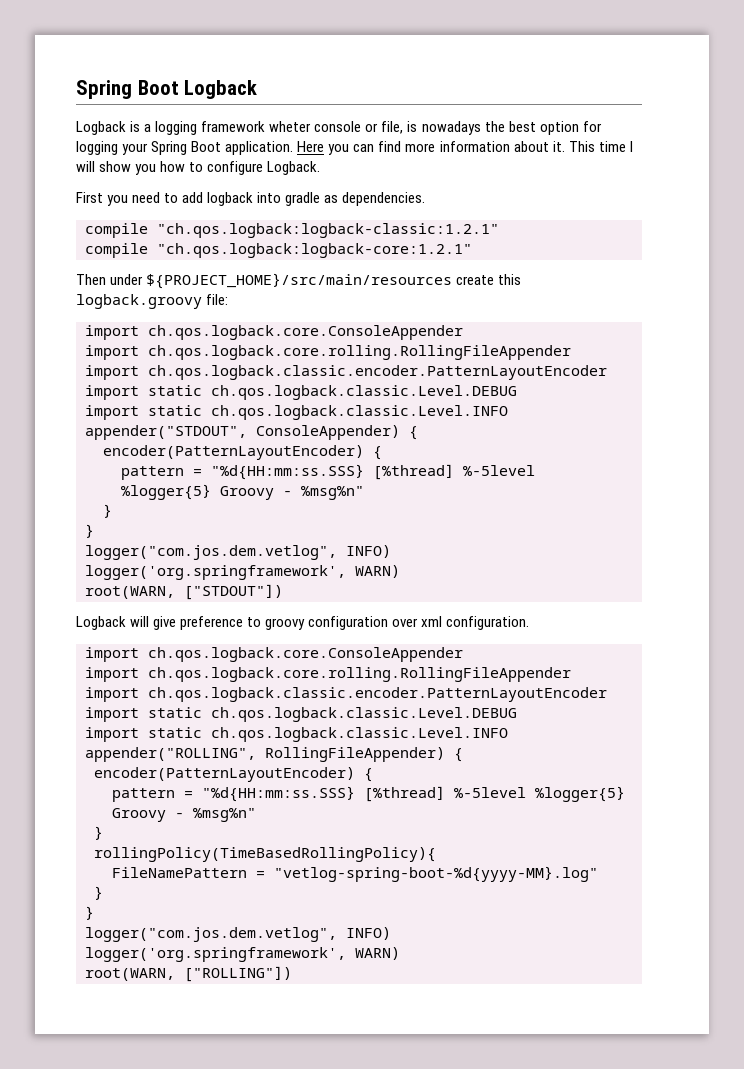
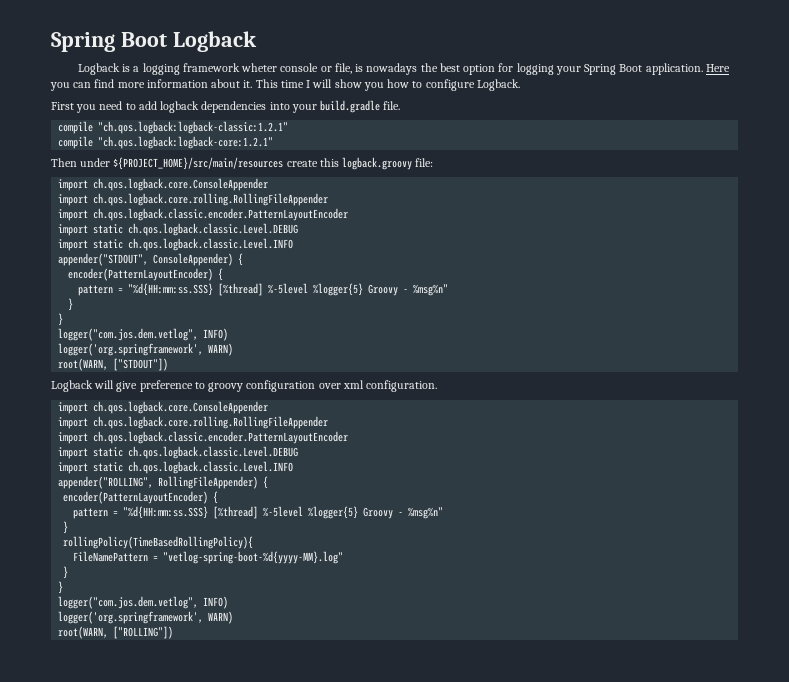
[257,192,426,206] into gradle as dependencies. -> [201,100,401,113] dependencies into your build.gradle file.

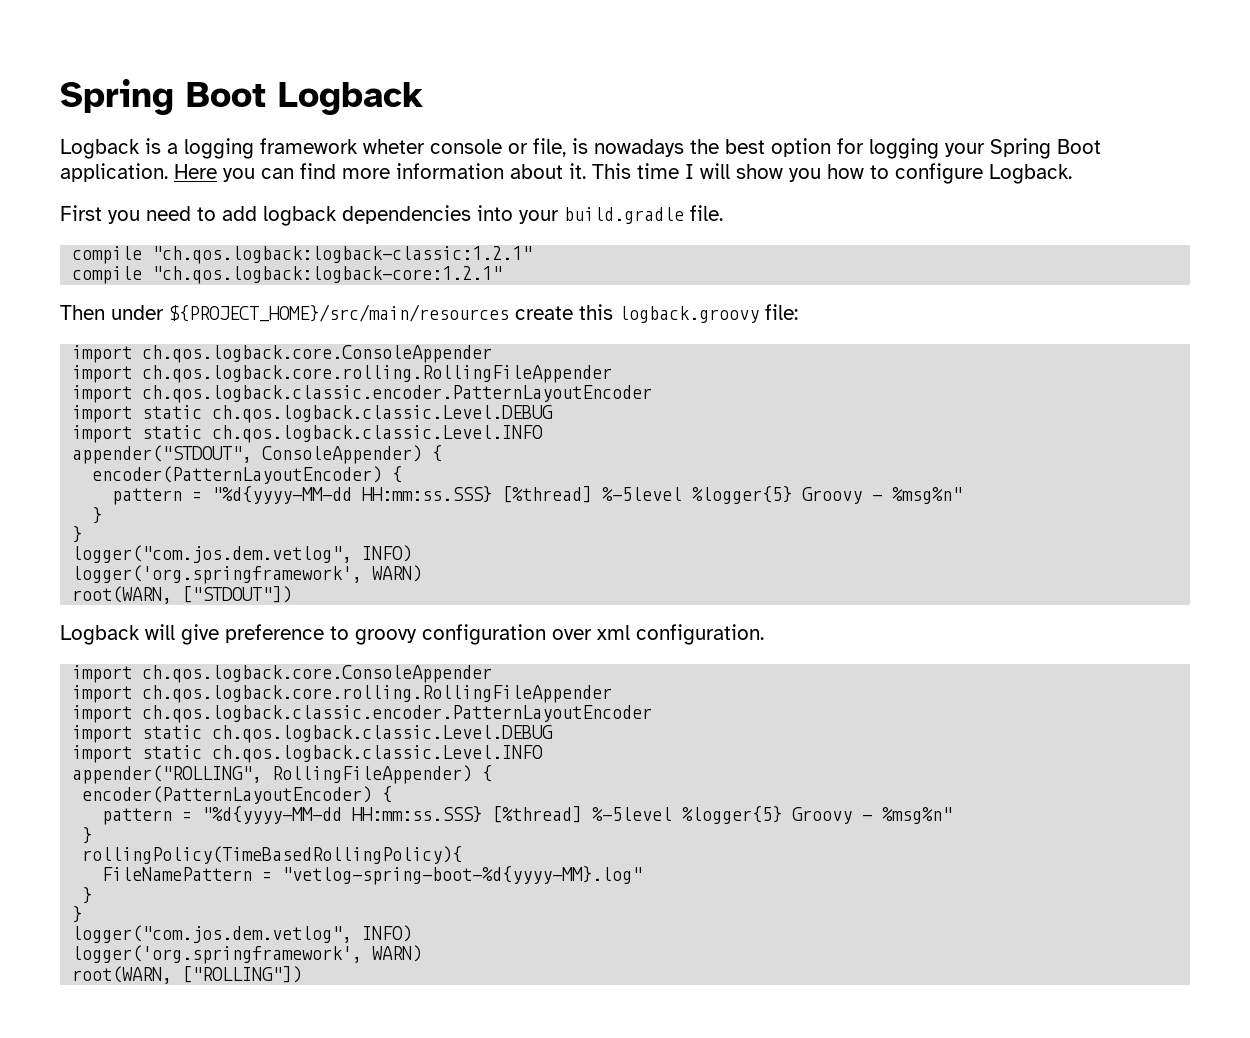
[128,283,214,296] "%d{HH:mm:ss.SSS} -> [212,486,493,504] "%d{yyyy-MM-dd HH:mm:ss.SSS}
[123,506,209,519] "%d{HH:mm:ss.SSS} -> [202,806,483,824] "%d{yyyy-MM-dd HH:mm:ss.SSS}

